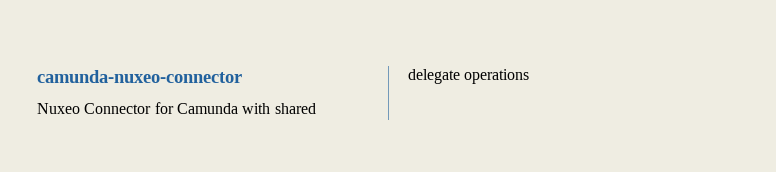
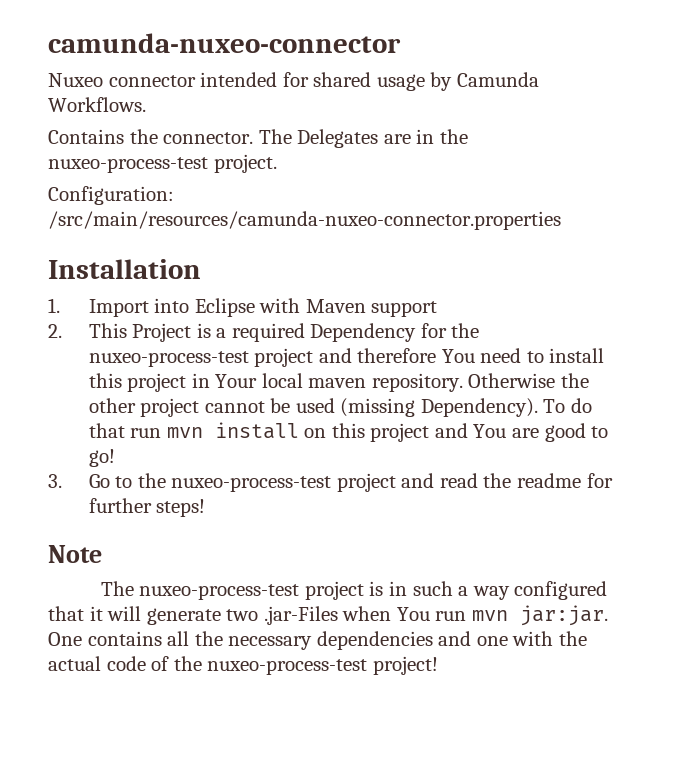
[84,102,316,114] [408,69,530,84] Connector for Camunda with shared delegate operations -> [108,72,539,91] [48,97,146,112] [48,129,468,148] [48,154,277,173] [48,186,174,205] [48,211,561,230] [48,259,201,279] [48,298,438,317] [48,323,480,342] [88,348,605,367] [88,373,589,392] [88,398,592,417] [88,422,609,442] [88,449,115,467] [48,473,613,492] [88,498,206,517] [48,545,102,563] [100,581,608,600] [48,605,608,626] [48,631,587,650] [48,656,438,675] connector intended for shared usage by Camunda Workflows. // Contains the connector. The Delegates are in the nuxeo-process-test project. // Configuration: /src/main/resources/camunda-nuxeo-connector.properties // Installation // 1. Import into Eclipse with Maven support // 2. This Project is a required Dependency for the nuxeo-process-test project and therefore You need to install this project in Your local maven repository. Otherwise the other project cannot be used (missing Dependency). To do that run mvn install on this project and You are good to go! // 3. Go to the nuxeo-process-test project and read the readme for further steps! // Note // The nuxeo-process-test project is in such a way configured that it will generate two .jar-Files when You run mvn jar:jar. One contains all the necessary dependencies and one with the actual code of the nuxeo-process-test project!

